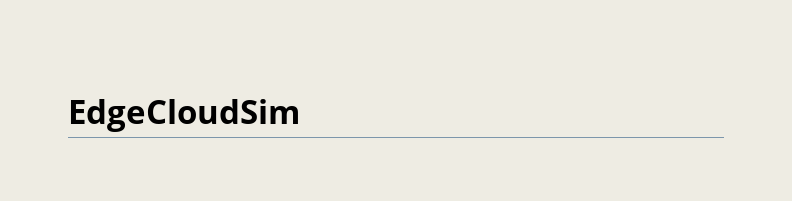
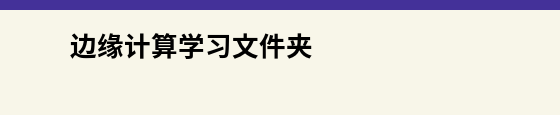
[68,99,300,132] EdgeCloudSim -> [70,33,313,59] 边缘计算学习文件夹

